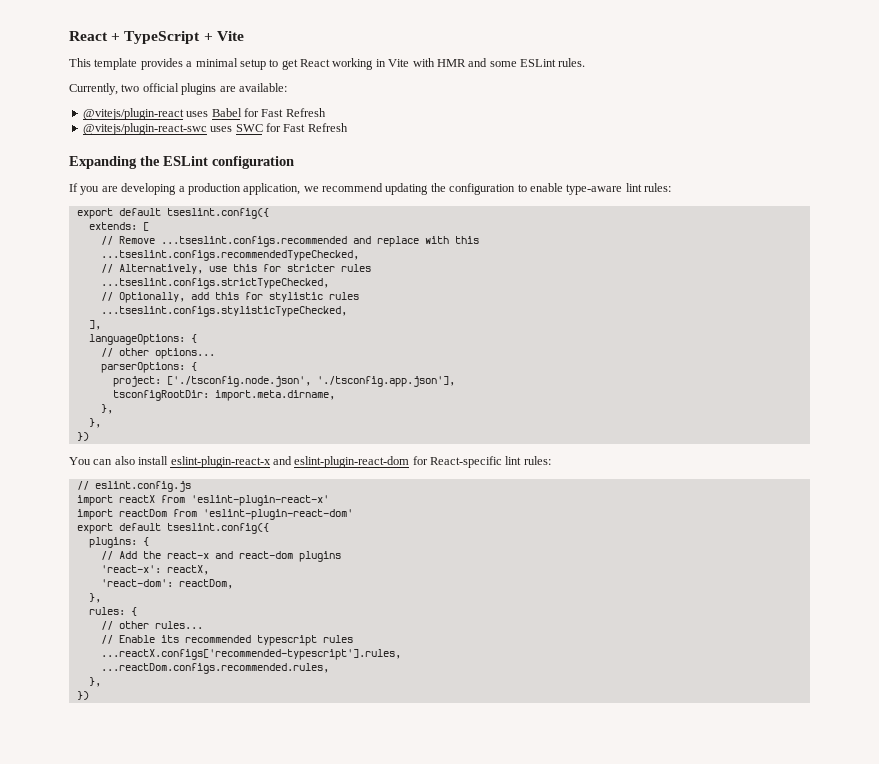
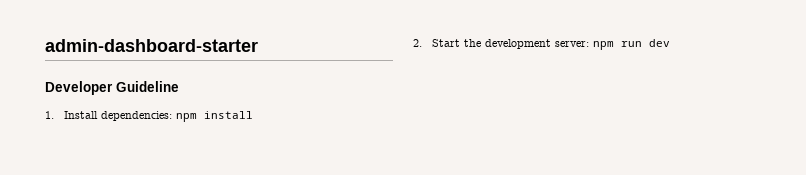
[69,31,244,44] [69,58,586,70] [69,83,287,95] [82,108,326,120] [82,123,348,135] [69,156,294,169] [69,183,671,195] [76,208,269,219] [88,222,149,231] [100,236,479,247] [100,250,359,261] [100,264,371,274] [100,278,329,289] [100,292,359,303] [100,306,347,317] [88,320,101,330] [88,334,197,345] [100,348,215,359] [100,362,197,373] [112,376,455,387] [112,390,335,401] [100,404,113,414] [88,418,101,428] [76,432,89,441] [69,456,551,468] [76,481,191,492] [76,495,329,506] [76,509,353,520] [76,523,269,534] [88,537,149,548] [100,551,341,562] [100,565,209,575] [100,579,233,589] [88,593,101,603] [88,607,137,616] [100,621,203,630] [100,635,353,646] [100,649,401,660] [100,663,329,674] [88,677,101,687] [76,691,89,700] React + TypeScript + Vite // This template provides a minimal setup to get React working in Vite with HMR and some ESLint rules. // Currently, two official plugins are available: // @vitejs/plugin-react uses Babel for Fast Refresh // @vitejs/plugin-react-swc uses SWC for Fast Refresh // Expanding the ESLint configuration // If you are developing a production application, we recommend updating the configuration to enable type-aware lint rules: // export default tseslint.config({ // extends: [ // // Remove ...tseslint.configs.recommended and replace with this // ...tseslint.configs.recommendedTypeChecked, // // Alternatively, use this for stricter rules // ...tseslint.configs.strictTypeChecked, // // Optionally, add this for stylistic rules // ...tseslint.configs.stylisticTypeChecked, // ], // languageOptions: { // // other options... // parserOptions: { // project: ['./tsconfig.node.json', './tsconfig.app.json'], // tsconfigRootDir: import.meta.dirname, // }, // }, // }) // You can also install eslint-plugin-react-x and eslint-plugin-react-dom for React-specific lint rules: // // eslint.config.js // import reactX from 'eslint-plugin-react-x' // import reactDom from 'eslint-plugin-react-dom' // export default tseslint.config({ // plugins: { // // Add the react-x and react-dom plugins // 'react-x': reactX, // 'react-dom': reactDom, // }, // rules: { // // other rules... // // Enable its recommended typescript rules // ...reactX.configs['recommended-typescript'].rules, // ...reactDom.configs.recommended.rules, // }, // }) -> [45,39,258,52] [45,81,179,95] [45,111,254,122] [413,39,671,50] admin-dashboard-starter // Developer Guideline // 1. Install dependencies: npm install // 2. Start the development server: npm run dev

